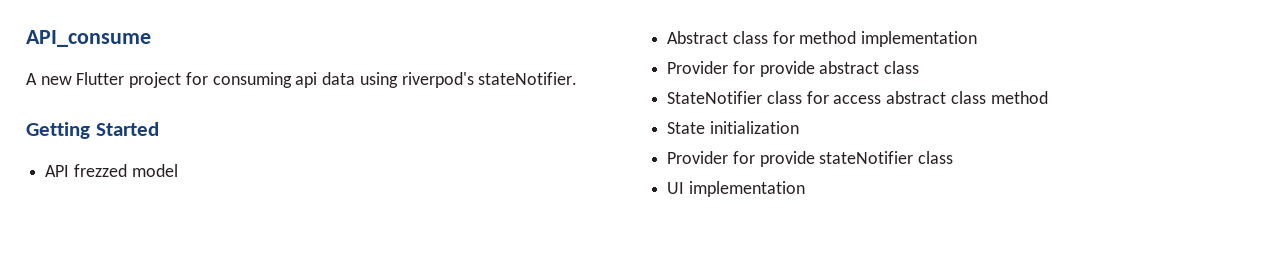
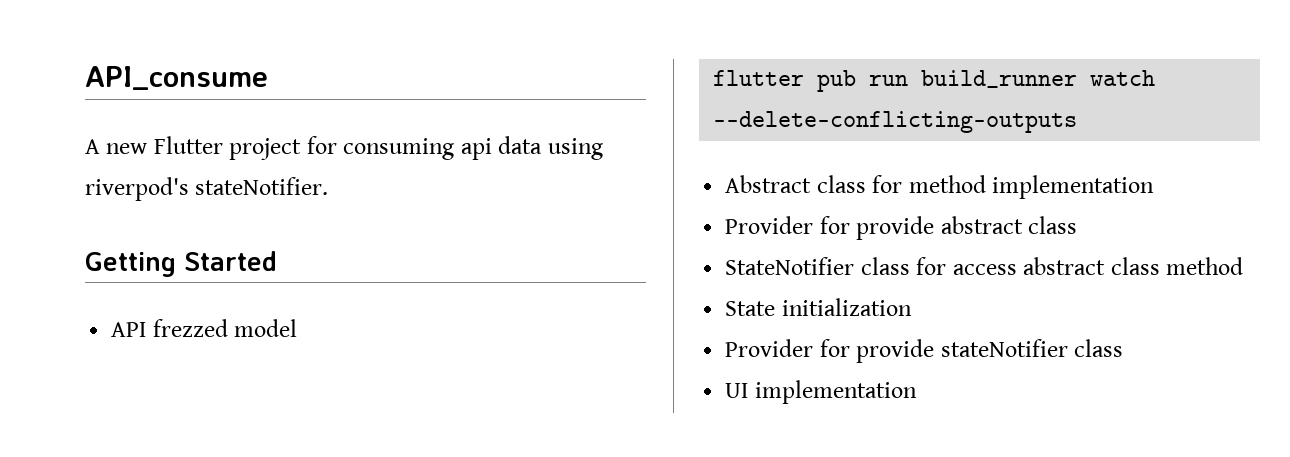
(178, 170) none -> [713,70,1156,92] [713,111,1078,133] // flutter pub run build_runner watch --delete-conflicting-outputs

